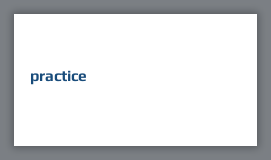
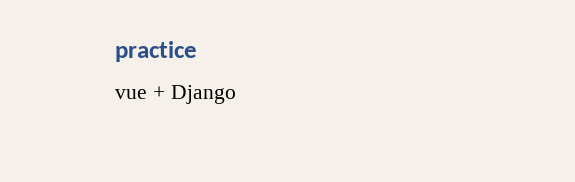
(87, 77) none -> [115,85,236,104] // vue + Django

